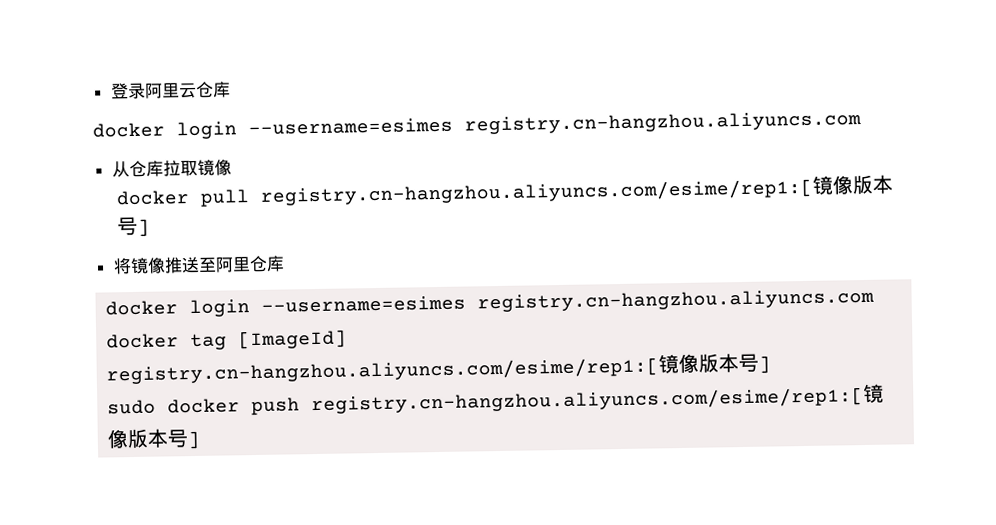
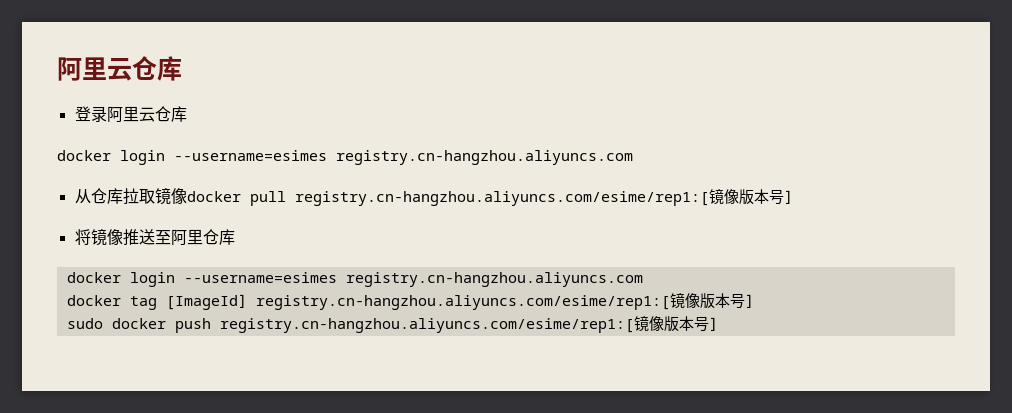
(110, 91) none -> [57,56,182,81] 阿里云仓库 //
(232, 167) // -> (187, 196) none

